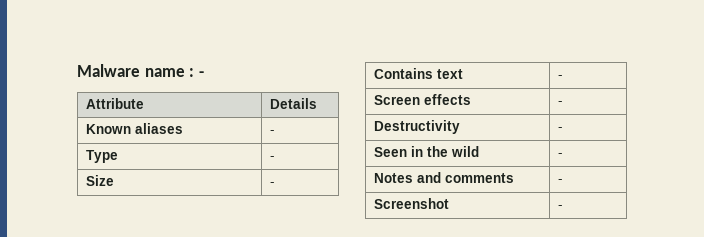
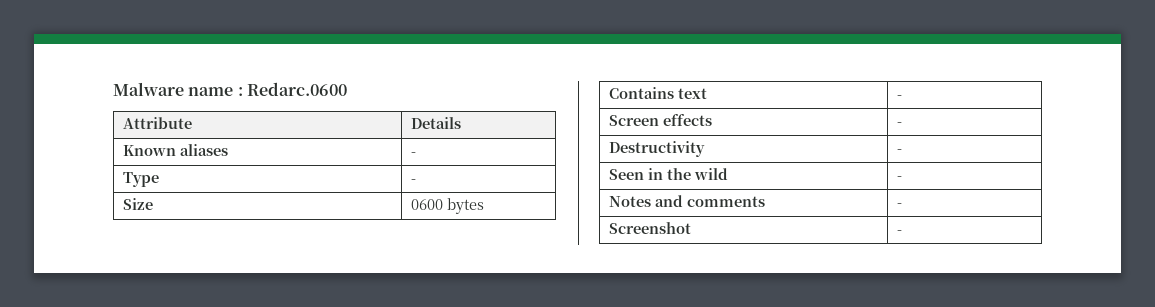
[198,71,204,77] - -> [246,82,347,96] Redarc.0600
[270,182,276,186] - -> [410,198,484,214] 0600 bytes

